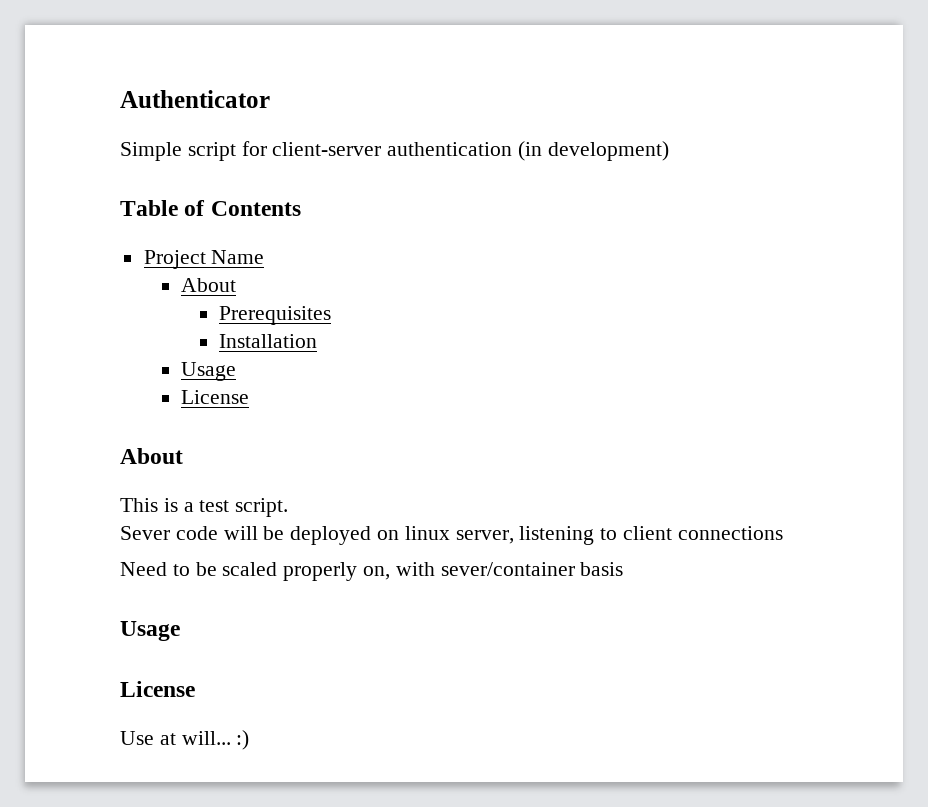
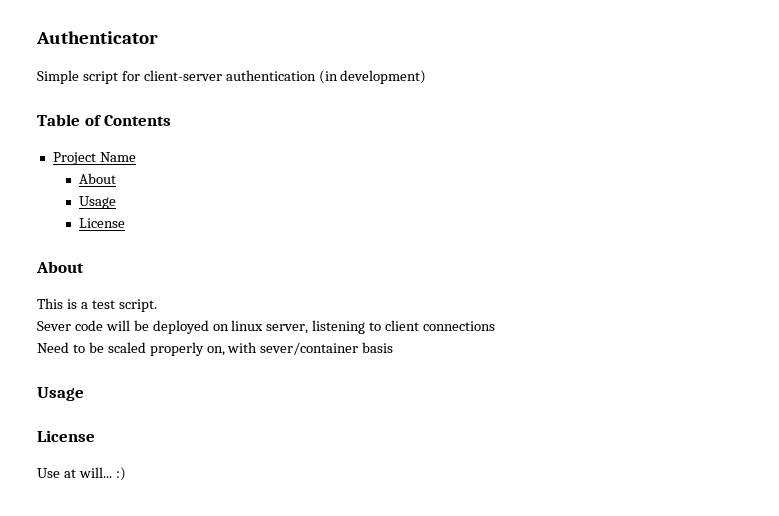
[219,306,332,325] [219,334,318,348] // Prerequisites // Installation -> (116, 178) none

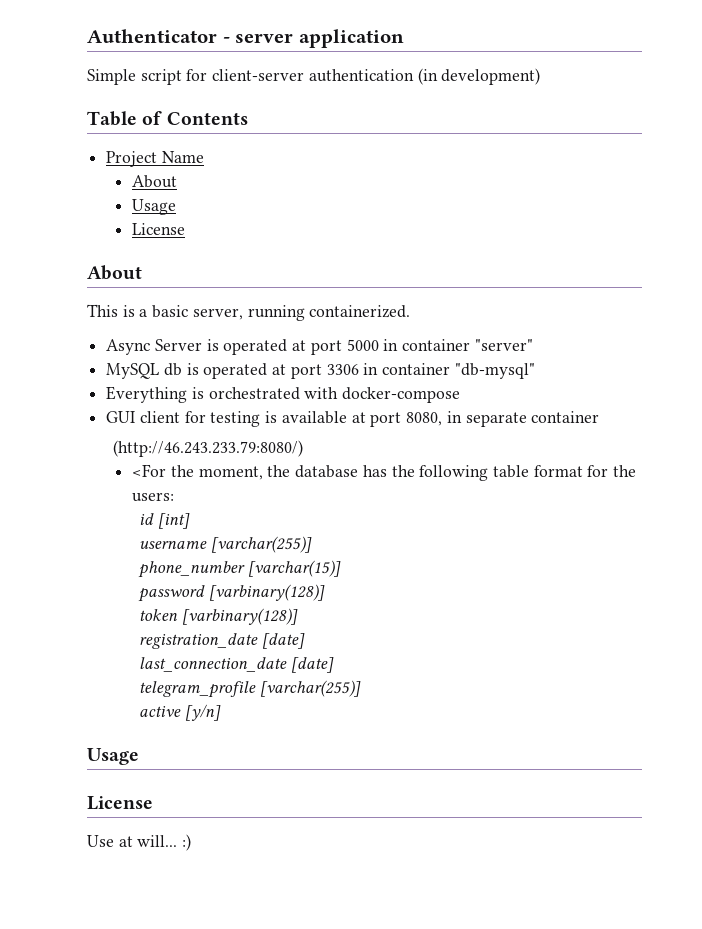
(158, 37) none -> [222,29,404,48] - server application
[91,299,157,312] [37,320,496,334] [37,342,394,356] test script. // Sever code will be deployed on linux server, listening to client connections // Need to be scaled properly on, with sever/container basis -> [152,305,411,321] [106,339,533,355] [106,363,535,379] [106,386,461,403] [106,411,600,427] [112,440,303,457] [132,464,637,481] [132,492,175,502] [138,513,190,529] [138,536,312,553] [137,560,341,578] [137,584,325,602] [138,608,298,625] [138,633,305,649] [138,657,334,673] [138,680,361,698] [138,704,221,721] basic server, running containerized. // Async Server is operated at port 5000 in container "server" // MySQL db is operated at port 3306 in container "db-mysql" // Everything is orchestrated with docker-compose // GUI client for testing is available at port 8080, in separate container // (http://46.243.233.79:8080/) // <For the moment, the database has the following table format for the users: // id [int] // username [varchar(255)] // phone_number [varchar(15)] // password [varbinary(128)] // token [varbinary(128)] // registration_date [date] // last_connection_date [date] // telegram_profile [varchar(255)] // active [y/n]

